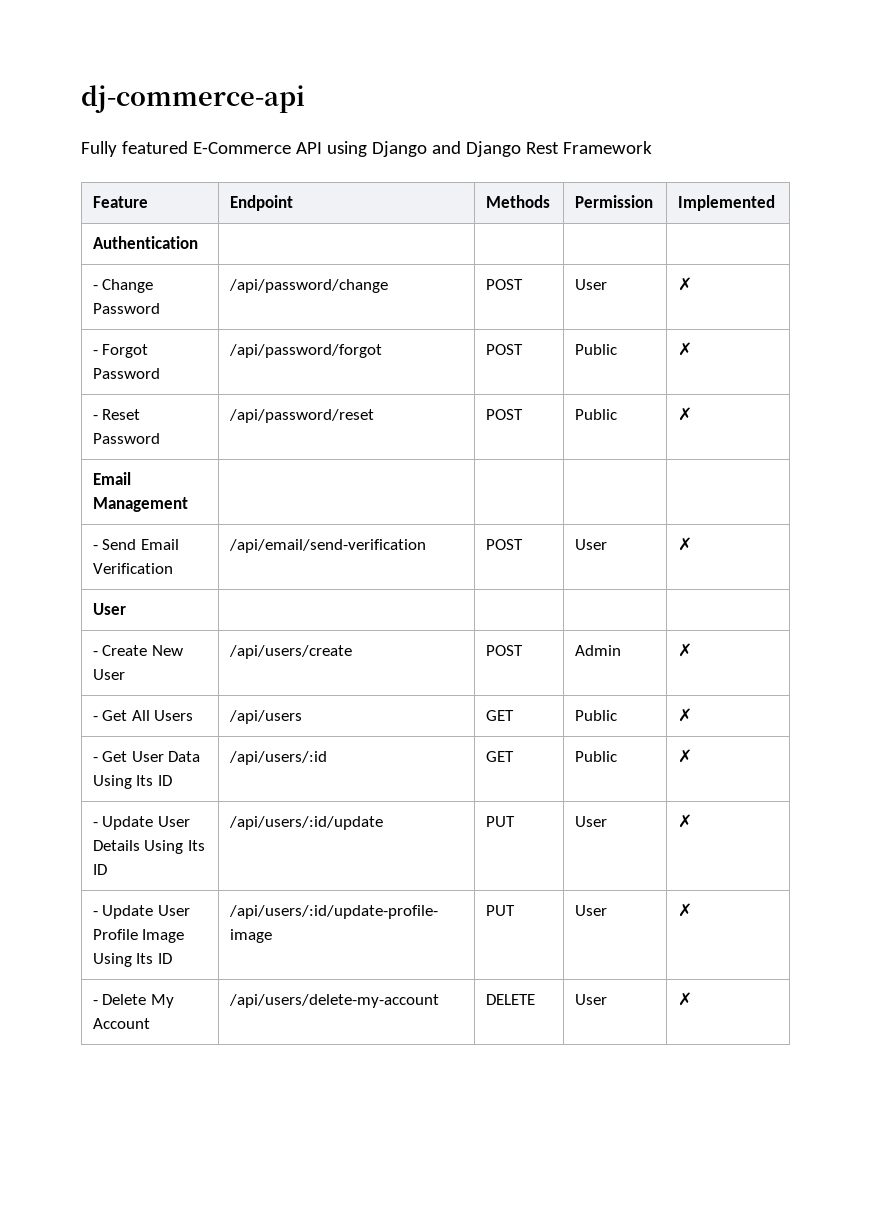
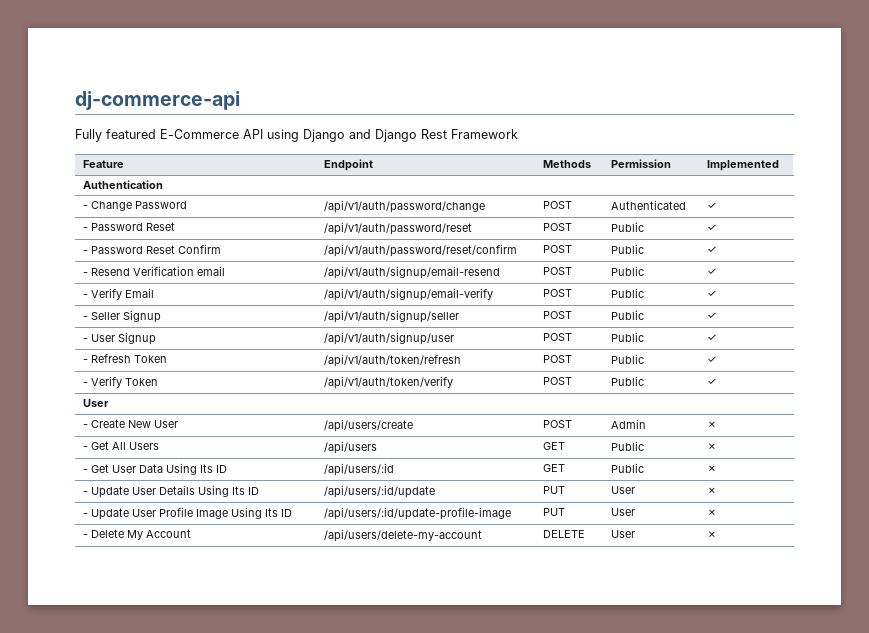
[229,279,389,293] [486,279,524,290] [575,279,608,290] [678,277,693,291] [93,344,149,358] [93,368,161,379] [229,344,383,358] [486,344,524,355] [575,344,618,355] [678,342,693,356] [93,409,141,420] [93,433,161,444] [229,409,375,423] [486,409,524,420] [575,409,618,420] [678,407,693,421] [93,472,132,485] [93,497,189,512] [93,539,179,550] /api/password/change | POST | User | ✗ // - Forgot Password | /api/password/forgot | POST | Public | ✗ // - Reset Password | /api/password/reset | POST | Public | ✗ // Email Management | | | | // - Send Email -> [324,200,486,213] [543,201,573,209] [611,200,687,210] [707,202,718,209] [83,222,176,231] [324,222,473,235] [543,223,573,231] [611,222,645,232] [707,224,718,231] [83,244,222,254] [324,244,518,257] [543,245,573,253] [611,244,645,254] [707,246,718,253] [83,268,131,276] /api/v1/auth/password/change | POST | Authenticated | ✓ // - Password Reset | /api/v1/auth/password/reset | POST | Public | ✓ // - Password Reset Confirm | /api/v1/auth/password/reset/confirm | POST | Public | ✓ // - Resend
[229,539,427,553] [486,539,524,550] [575,539,608,550] [678,537,693,551] | /api/email/send-verification | POST | User | ✗ -> [197,266,226,276] [324,266,501,279] [543,267,573,275] [611,266,645,276] [707,268,718,275] [83,288,155,300] [324,288,494,301] [543,289,573,297] [611,288,645,298] [707,290,718,297] [83,310,162,323] [324,310,460,323] [543,311,573,319] [611,310,645,320] [707,312,718,319] [83,332,157,345] [324,332,455,345] [543,333,573,341] [611,332,645,342] [707,334,718,341] [83,354,168,363] [324,354,462,367] [543,355,573,363] [611,354,645,364] [707,356,718,363] [83,376,159,388] [324,376,454,389] [543,377,573,385] [611,376,645,386] [707,378,718,385] email | /api/v1/auth/signup/email-resend | POST | Public | ✓ // - Verify Email | /api/v1/auth/signup/email-verify | POST | Public | ✓ // - Seller Signup | /api/v1/auth/signup/seller | POST | Public | ✓ // - User Signup | /api/v1/auth/signup/user | POST | Public | ✓ // - Refresh Token | /api/v1/auth/token/refresh | POST | Public | ✓ // - Verify Token | /api/v1/auth/token/verify | POST | Public | ✓

